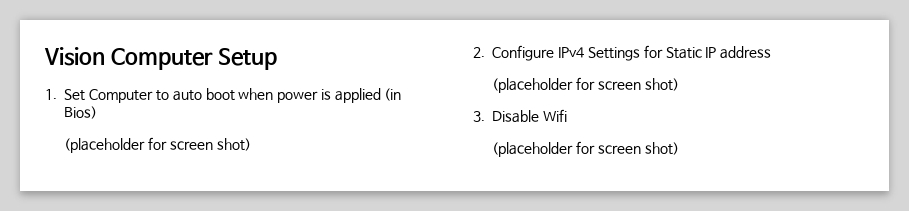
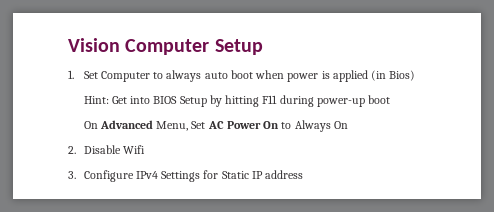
(169, 95) none -> [166,70,202,82] always
[64,137,251,153] [473,47,485,58] (placeholder for screen shot) // 2. -> [83,95,391,107] [83,120,348,132] [68,145,145,154] [68,171,76,179] Hint: Get into BIOS Setup by hitting F11 during power-up boot // On Advanced Menu, Set AC Power On to Always On // 2. Disable Wifi // 3.
[492,77,679,93] [473,109,568,123] [492,141,679,157] // (placeholder for screen shot) // 3. Disable Wifi // (placeholder for screen shot) -> (304, 174) none

